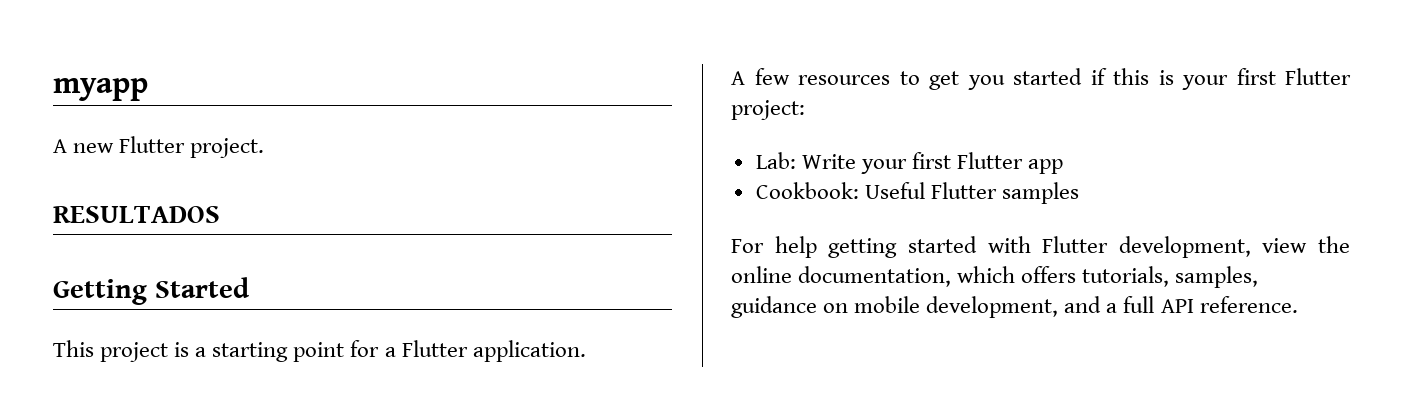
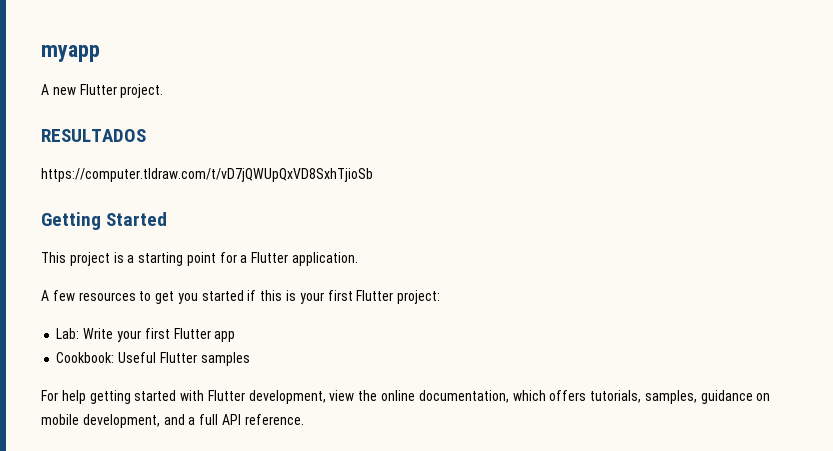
(220, 214) none -> [41,168,373,182] // https://computer.tldraw.com/t/vD7jQWUpQxVD8SxhTjioSb

